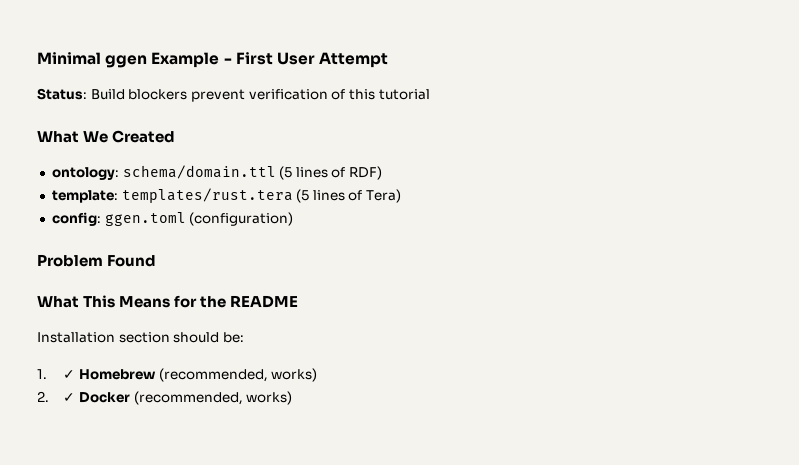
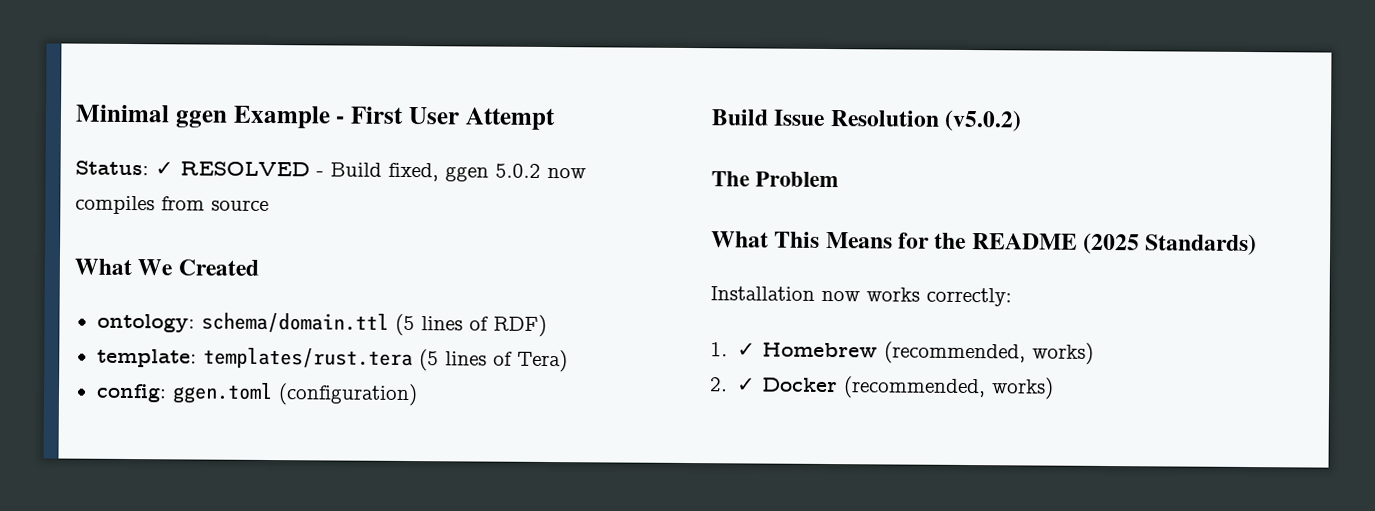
[90,89,430,102] Build blockers prevent verification of this tutorial -> [155,161,586,182] [75,195,269,215] ✓ RESOLVED - Build fixed, ggen 5.0.2 now compiles from source
(294, 219) none -> [711,109,1023,132] [711,171,750,187] Build Issue Resolution (v5.0.2) // The
[107,255,157,267] Found -> (840, 179) none
(299, 301) none -> [1083,232,1258,256] (2025 Standards)
[118,332,244,343] section should be: -> [821,287,1012,307] now works correctly:

